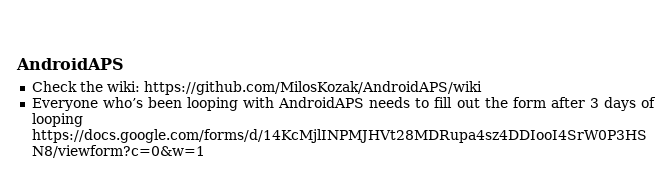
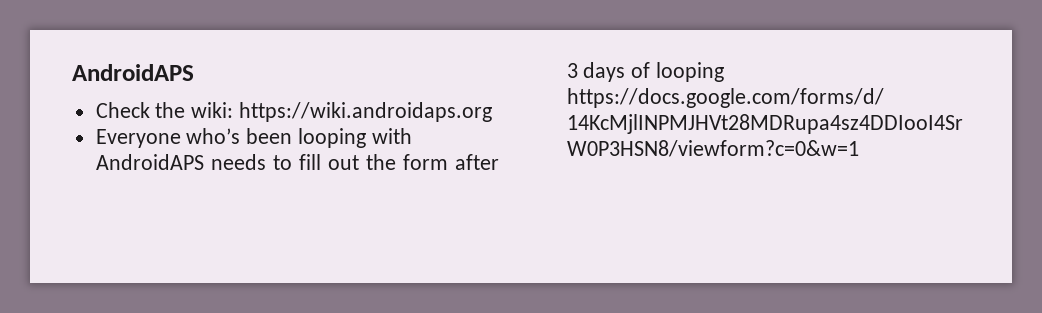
[143,81,482,95] https://github.com/MilosKozak/AndroidAPS/wiki -> [239,102,493,122] https://wiki.androidaps.org

